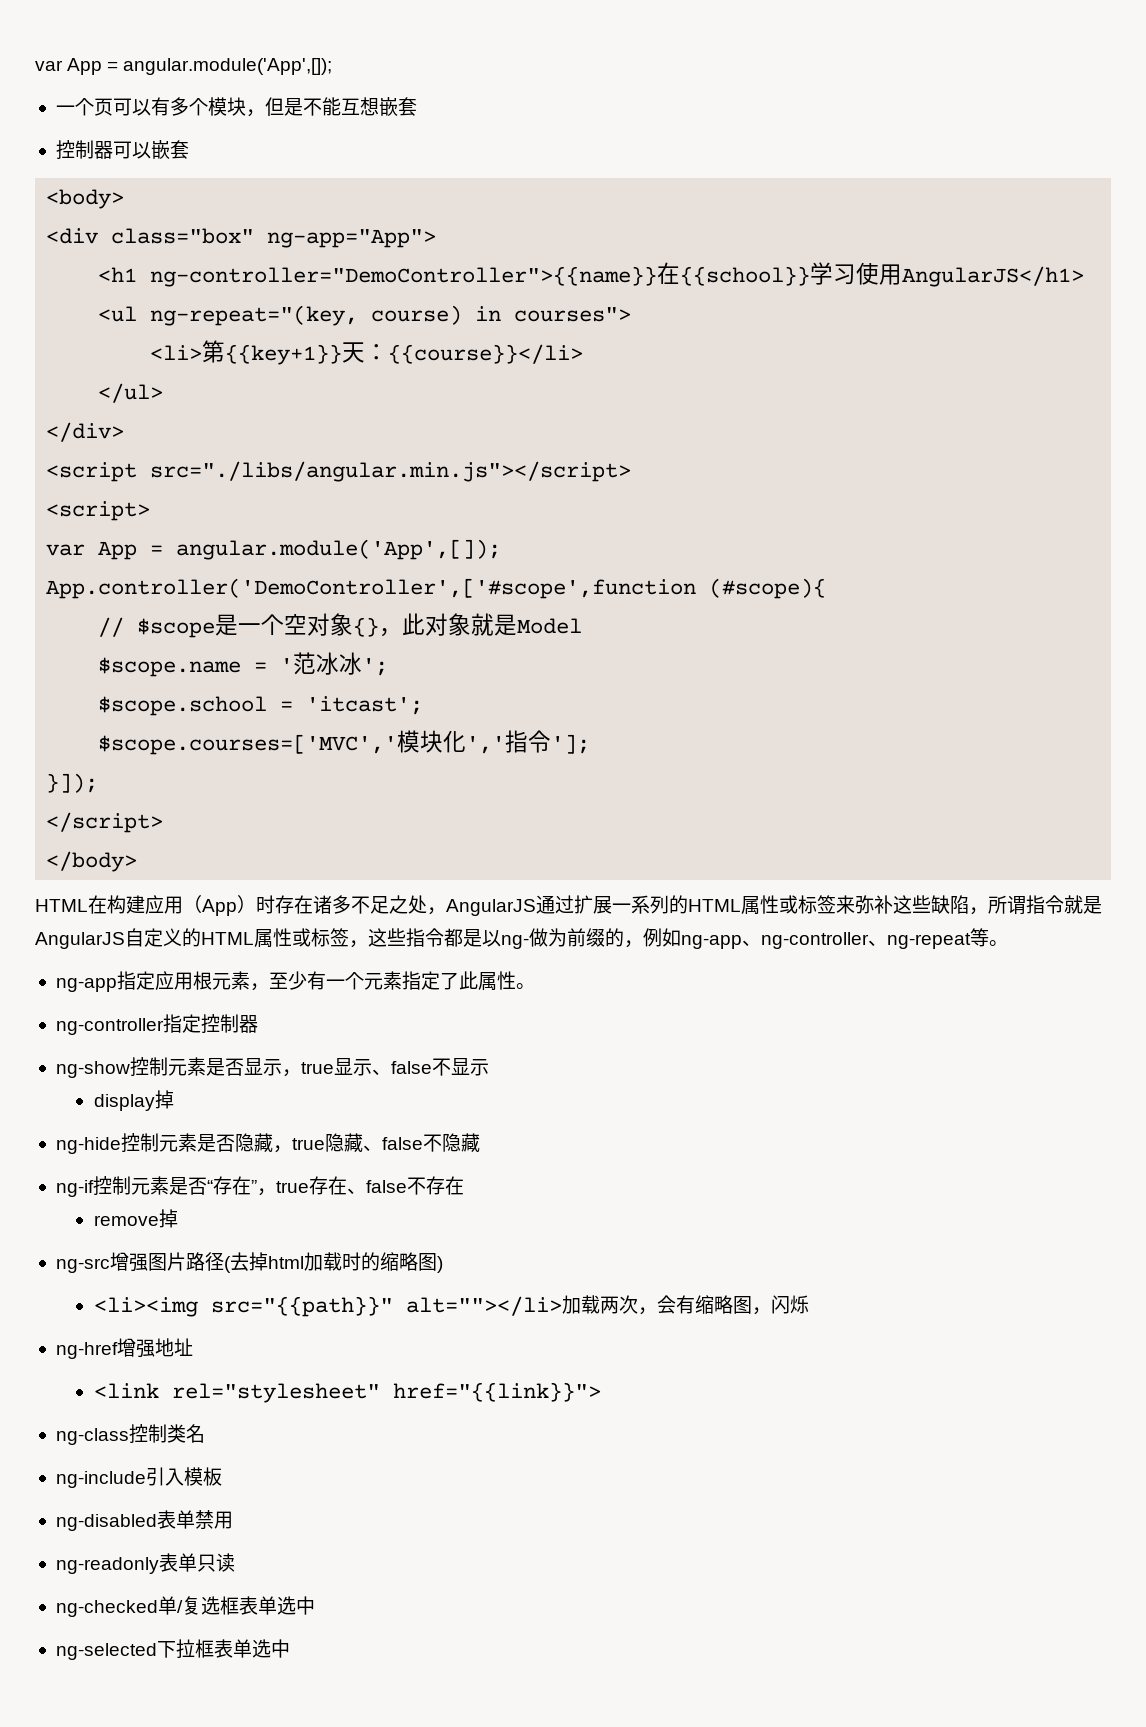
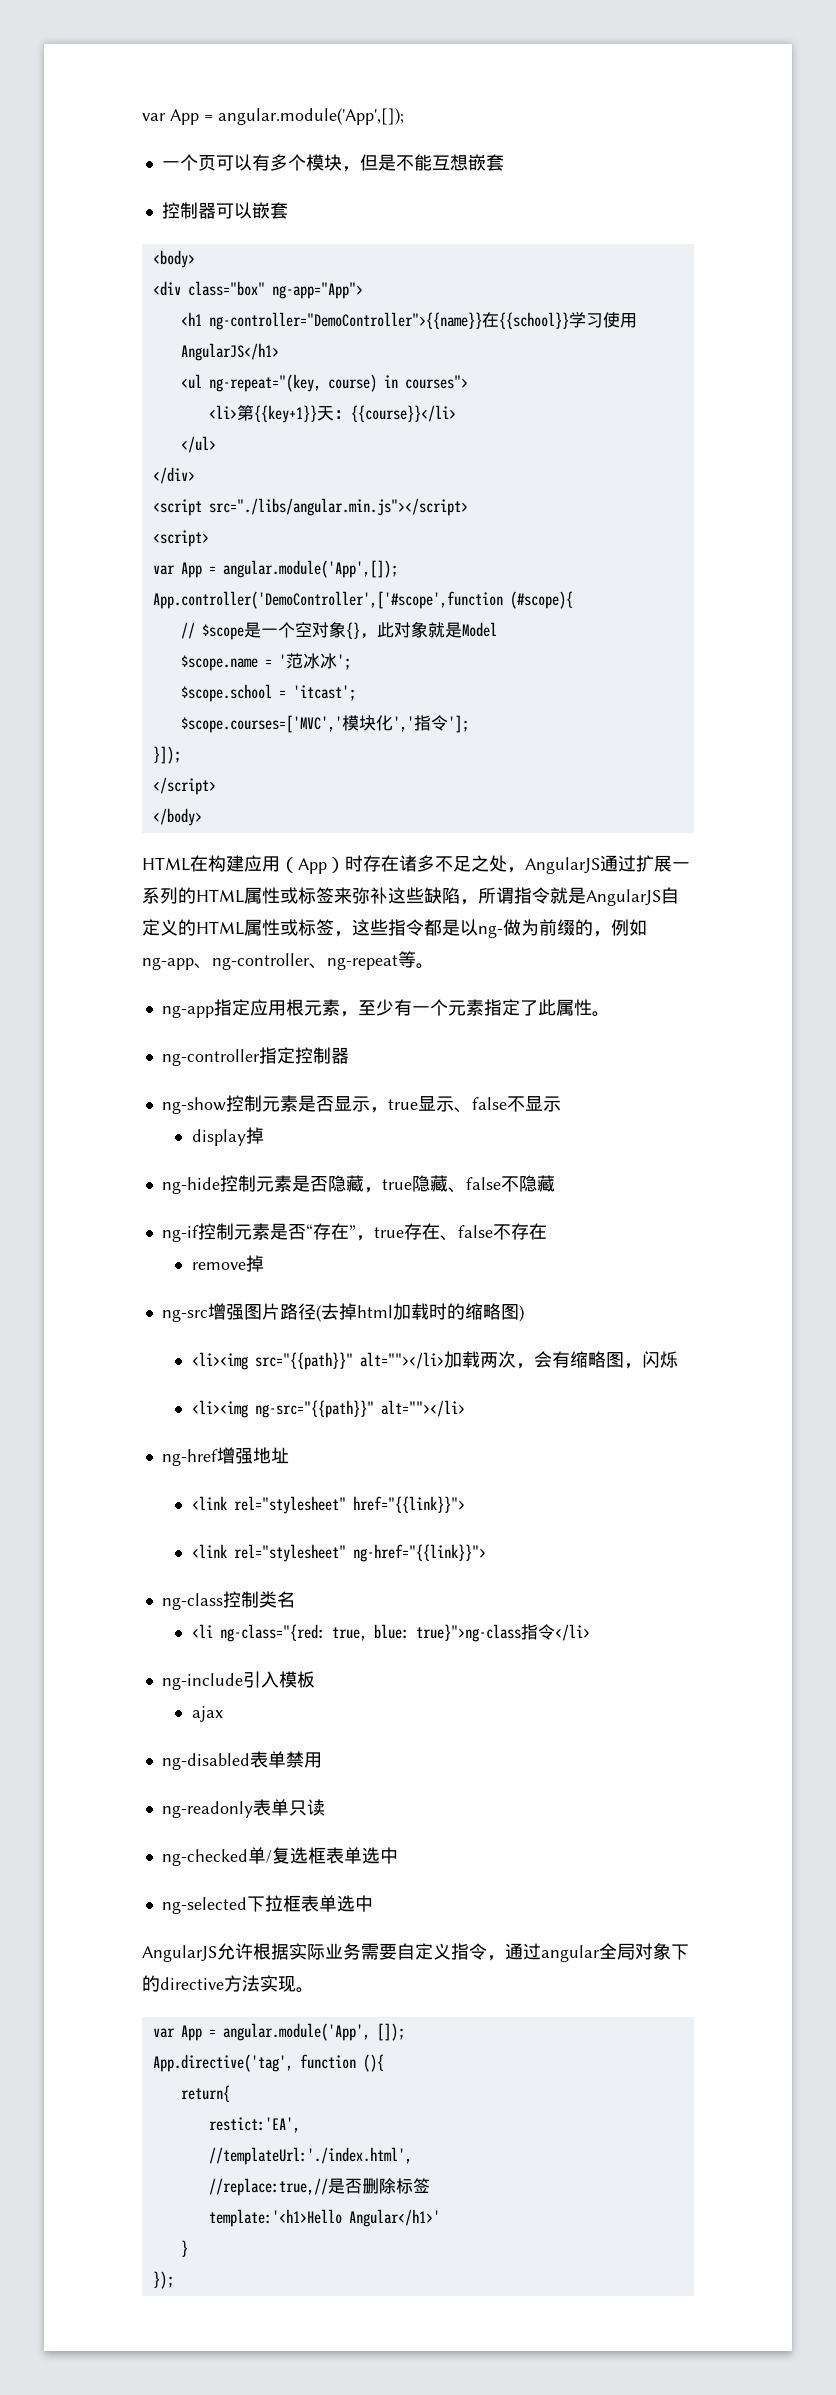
(809, 1304) none -> [191,1400,465,1418] // <li><img ng-src="{{path}}" alt=""></li>
(601, 1392) none -> [191,1544,486,1562] // <link rel="stylesheet" ng-href="{{link}}">
(205, 1433) none -> [191,1624,590,1642] // <li ng-class="{red: true, blue: true}">ng-class指令</li>
(222, 1476) none -> [191,1706,223,1722] // ajax
(290, 1648) none -> [142,1943,689,1962] [142,1975,314,1993] [152,2023,405,2041] [152,2054,384,2072] [180,2085,230,2102] [208,2117,300,2133] [208,2147,412,2165] [208,2178,430,2196] [208,2209,440,2227] [180,2240,188,2257] [152,2271,174,2289] // AngularJS允许根据实际业务需要自定义指令，通过angular全局对象下的directive方法实现。 // var App = angular.module('App', []); // App.directive('tag', function (){ // return{ // restict:'EA', // //templateUrl:'./index.html', // //replace:true,//是否删除标签 // template:'<h1>Hello Angular</h1>' // } // });

